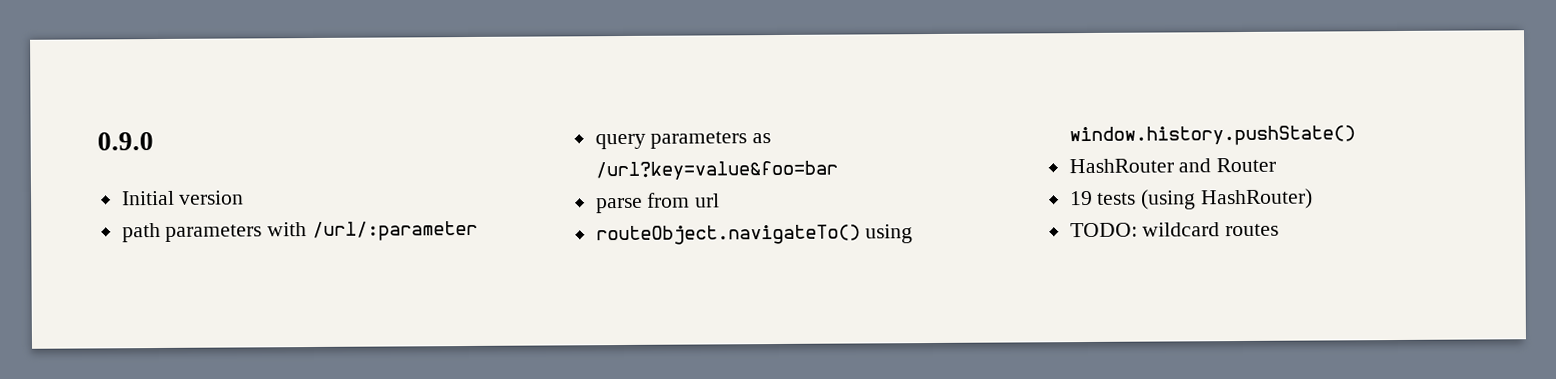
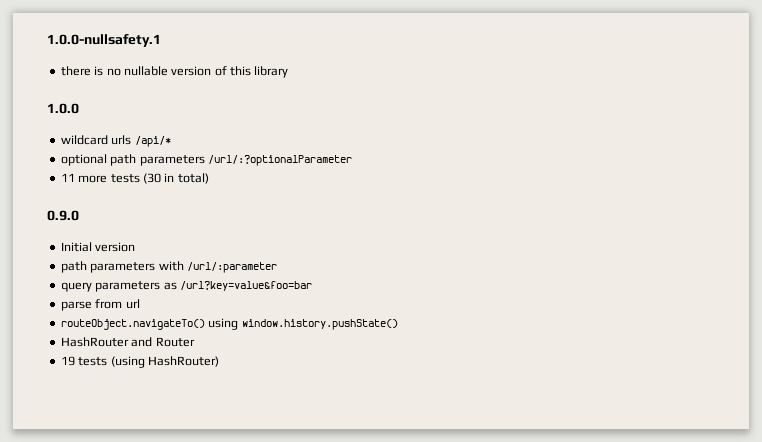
(97, 141) none -> [47,34,161,47] [60,66,289,78] [47,103,79,114] [60,135,171,147] [60,154,352,166] [60,173,209,184] 1.0.0-nullsafety.1 // there is no nullable version of this library // 1.0.0 // wildcard urls /api/* // optional path parameters /url/:?optionalParameter // 11 more tests (30 in total) //
[1069,222,1280,238] // TODO: wildcard routes -> (219, 361) none

